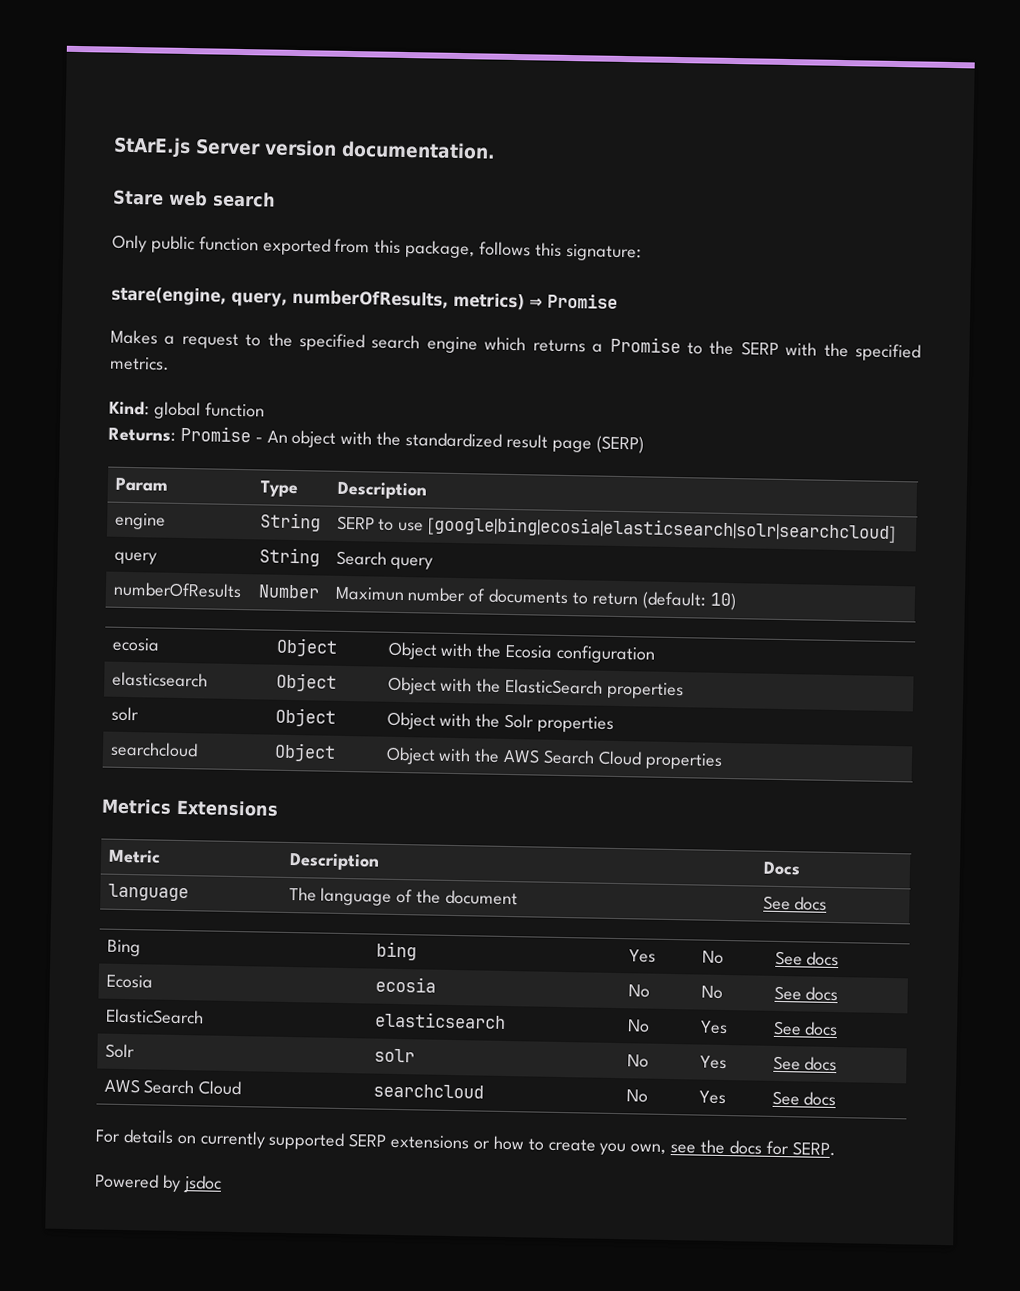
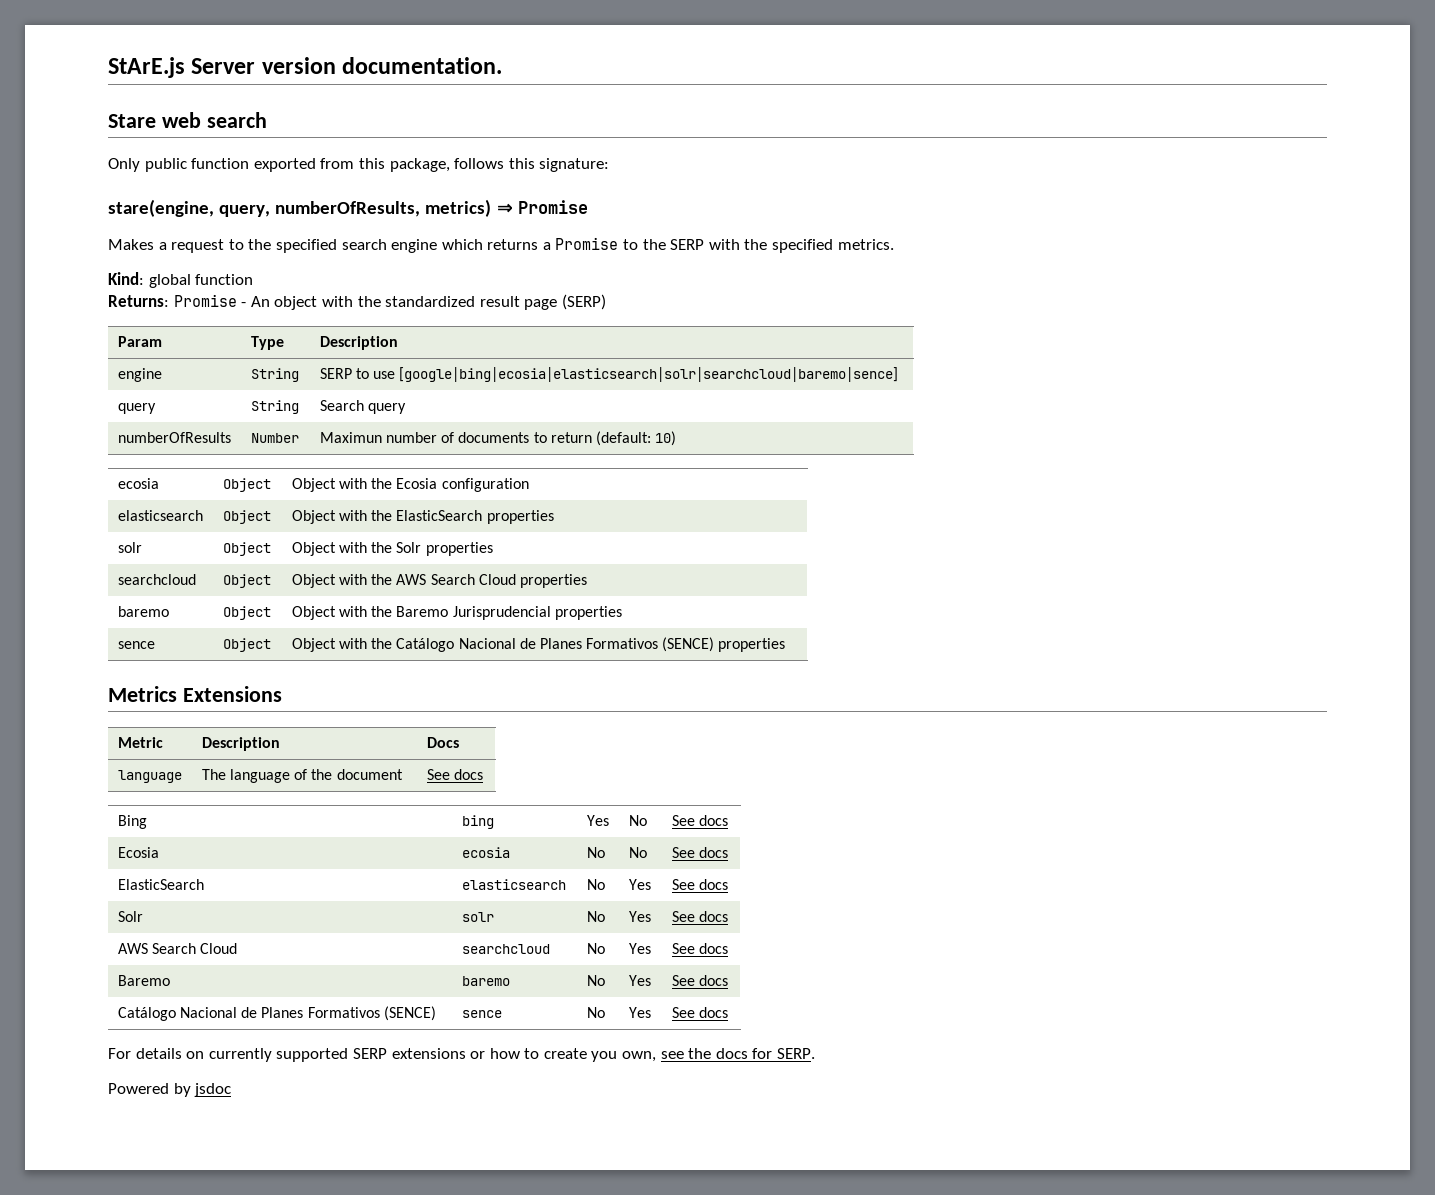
[428,515,897,544] [google|bing|ecosia|elasticsearch|solr|searchcloud] -> [399,367,899,382] [google|bing|ecosia|elasticsearch|solr|searchcloud|baremo|sence]
(723, 761) none -> [117,606,169,617] [222,606,271,620] [291,606,622,620] [117,641,155,649] [222,638,271,652] [291,637,786,652] // baremo | Object | Object with the Baremo Jurisprudencial properties // sence | Object | Object with the Catálogo Nacional de Planes Formativos (SENCE) properties
(837, 1099) none -> [117,975,170,986] [461,976,510,986] [586,975,605,986] [628,975,651,986] [671,975,728,986] [117,1006,436,1021] [461,1010,502,1018] [586,1007,605,1018] [628,1007,651,1018] [671,1007,728,1018] // Baremo | baremo | No | Yes | See docs // Catálogo Nacional de Planes Formativos (SENCE) | sence | No | Yes | See docs

